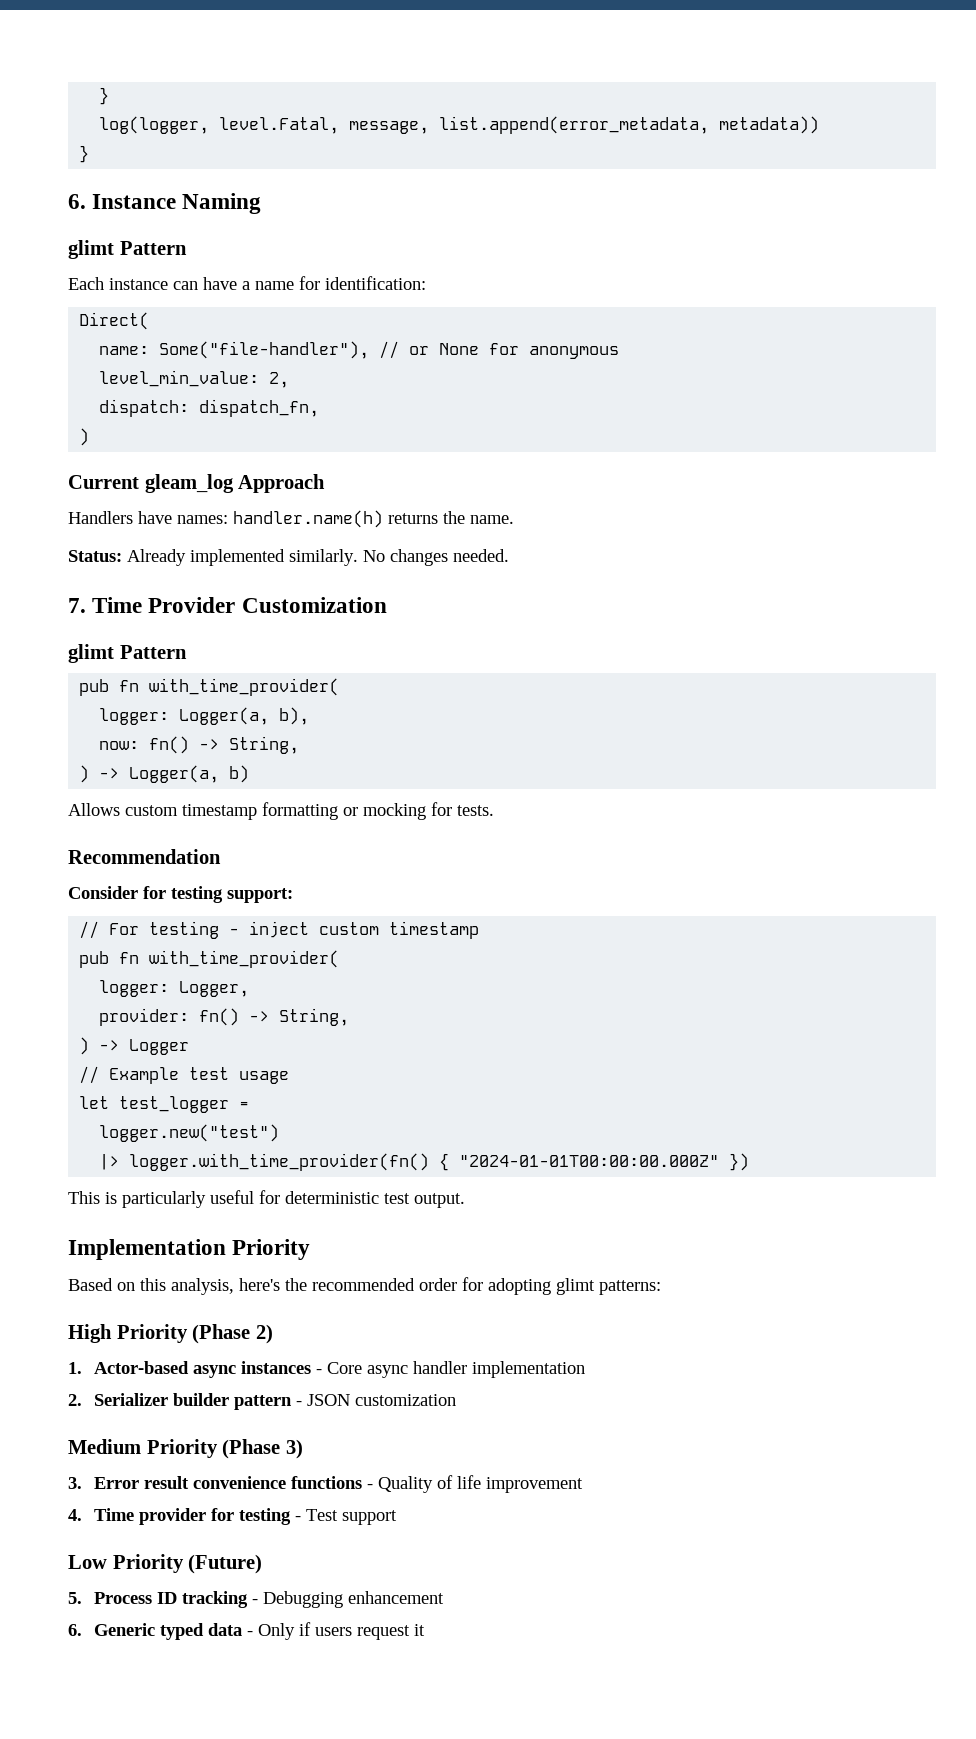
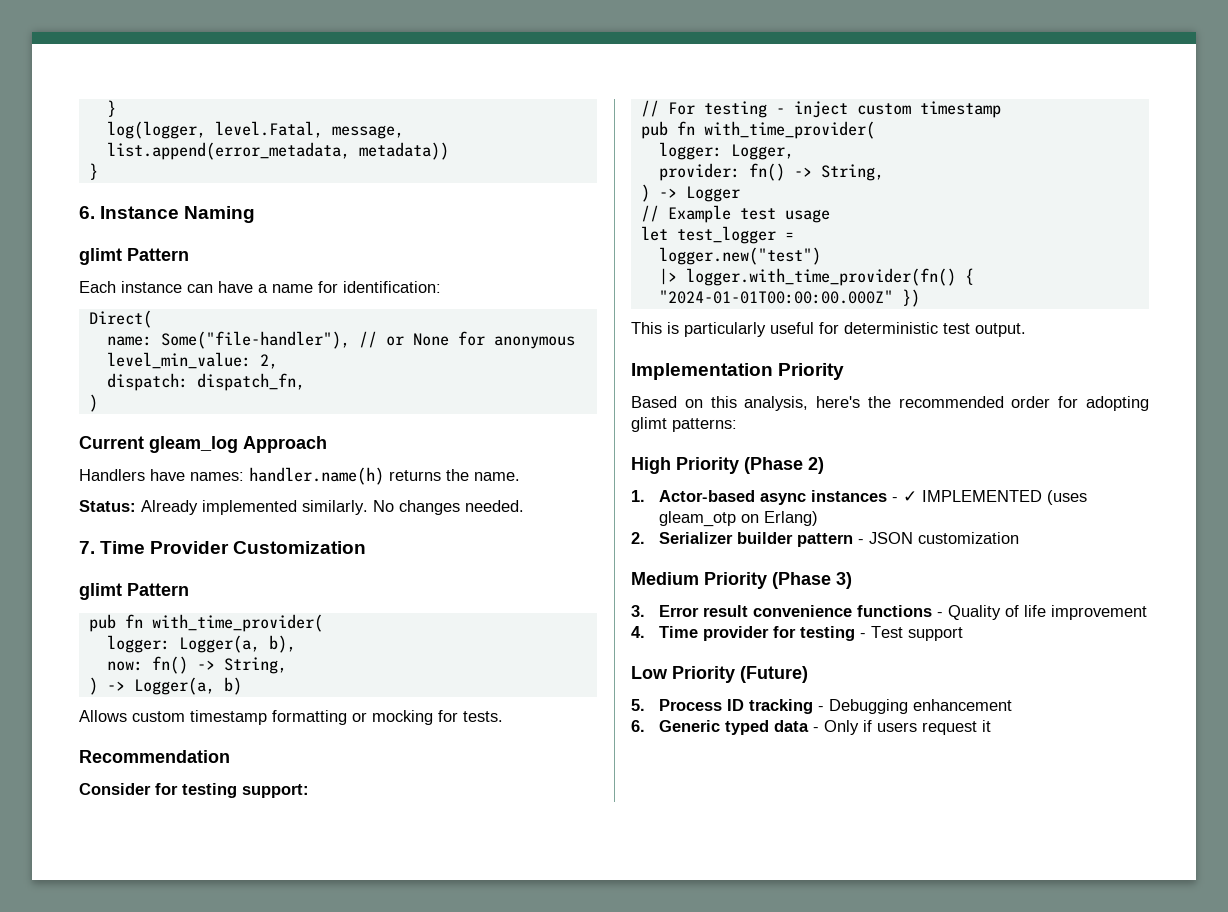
[326,1361,585,1378] Core async handler implementation -> [902,490,1087,505] [658,511,818,527] ✓ IMPLEMENTED (uses gleam_otp on Erlang)

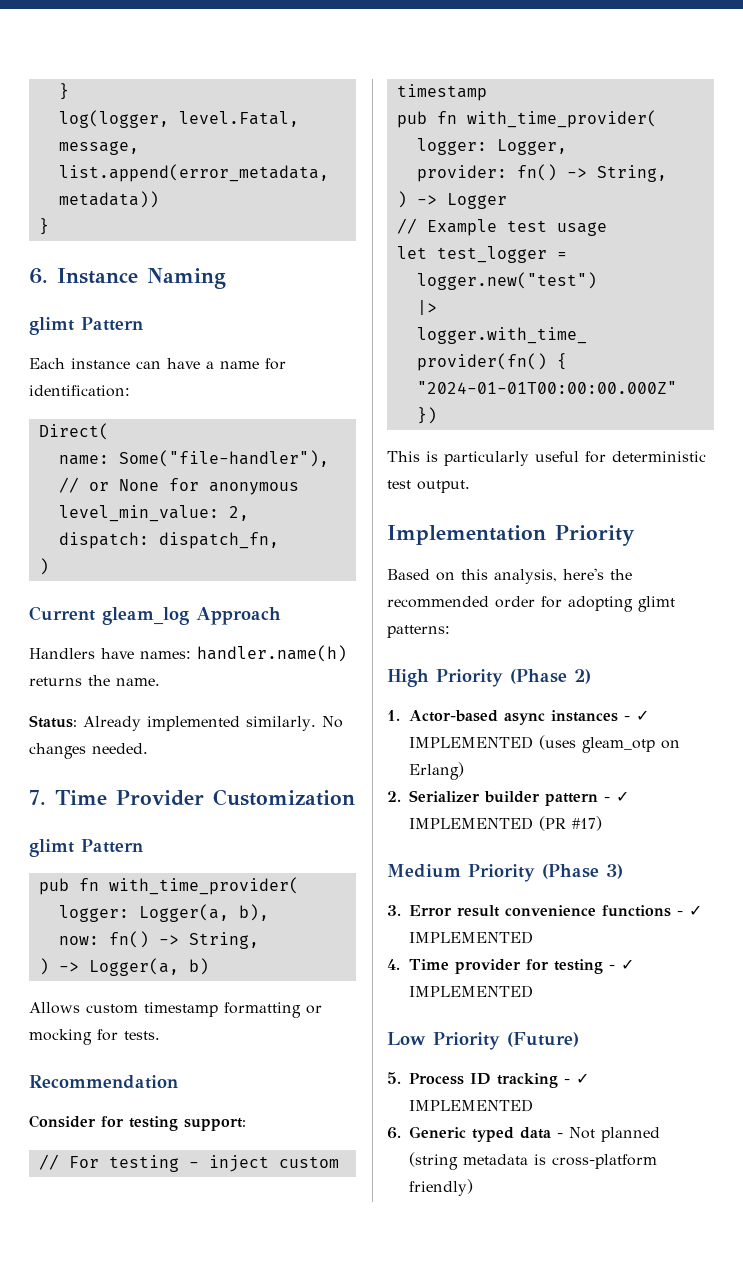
[868,532,1019,544] JSON customization -> [616,791,630,802] [409,816,603,831] ✓ IMPLEMENTED (PR #17)
[947,605,1147,620] Quality of life improvement -> [689,905,703,916] [409,931,534,944] ✓ IMPLEMENTED
[870,626,963,641] Test support -> [621,959,635,970] [409,985,534,998] ✓ IMPLEMENTED
[828,699,1012,714] Debugging enhancement -> [576,1073,590,1084] [409,1099,534,1112] ✓ IMPLEMENTED
[823,720,991,735] Only if users request it -> [569,1127,661,1142] [409,1152,658,1170] [409,1179,474,1196] Not planned (string metadata is cross-platform friendly)

